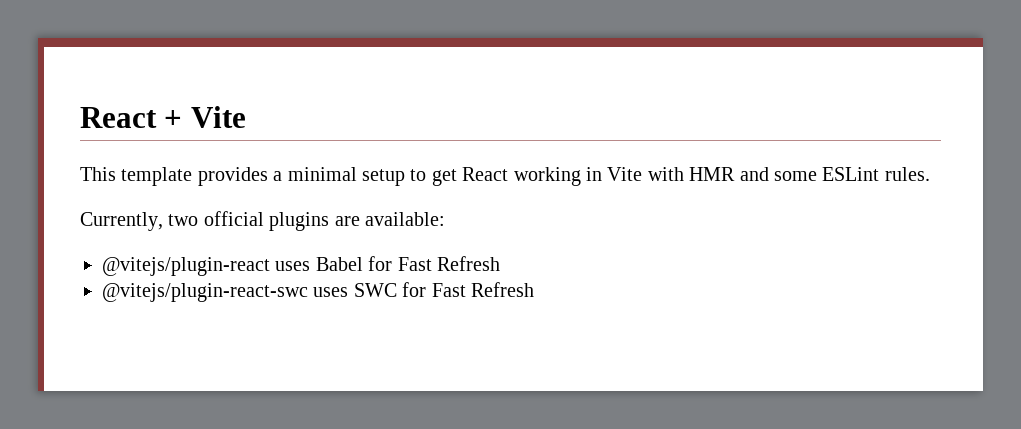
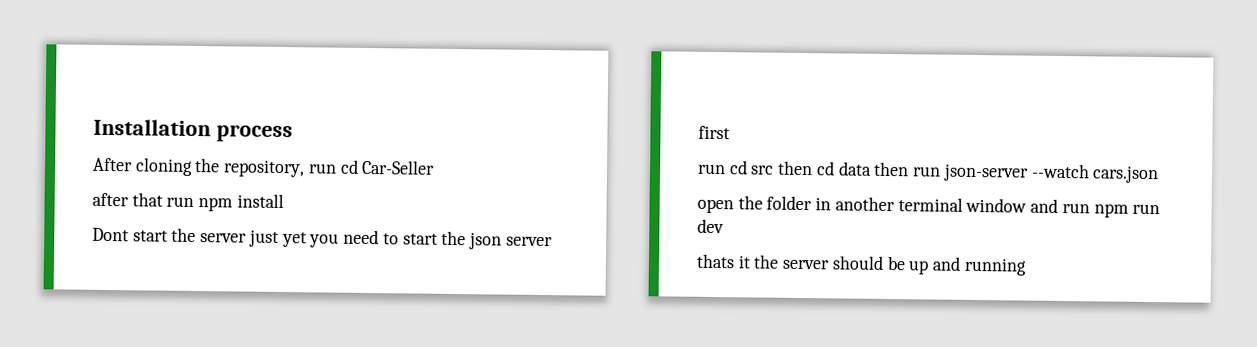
[80,106,246,128] [80,167,930,186] [80,211,445,231] [102,256,500,276] [102,282,534,302] React + Vite // This template provides a minimal setup to get React working in Vite with HMR and some ESLint rules. // Currently, two official plugins are available: // @vitejs/plugin-react uses Babel for Fast Refresh // @vitejs/plugin-react-swc uses SWC for Fast Refresh -> [93,118,293,143] [92,157,436,178] [92,192,284,212] [92,227,553,250] [698,125,730,140] [698,160,1160,184] [697,195,1161,218] [697,218,724,234] [696,253,1027,276] Installation process // After cloning the repository, run cd Car-Seller // after that run npm install // Dont start the server just yet you need to start the json server first // run cd src then cd data then run json-server --watch cars.json // open the folder in another terminal window and run npm run dev // thats it the server should be up and running

